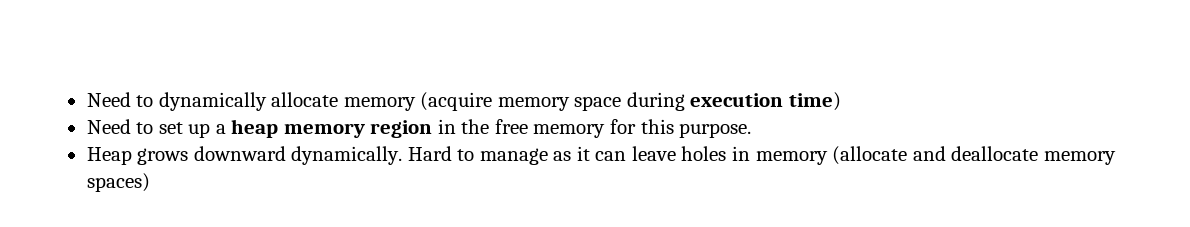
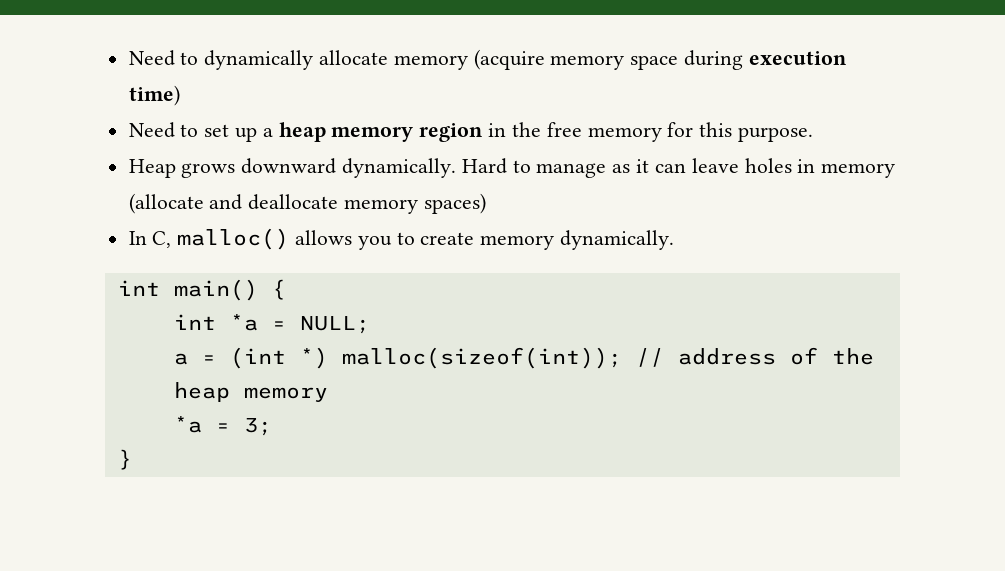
(150, 182) none -> [128,228,675,250] [117,279,286,301] [173,314,370,334] [173,347,874,369] [173,382,328,402] [173,416,272,436] [117,449,132,470] // In C, malloc() allows you to create memory dynamically. // int main() { // int *a = NULL; // a = (int *) malloc(sizeof(int)); // address of the heap memory // *a = 3; // }

